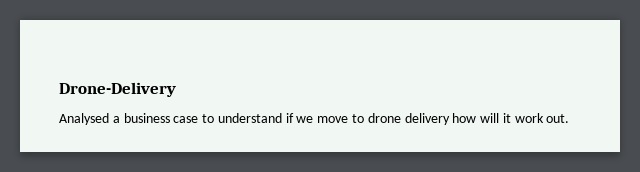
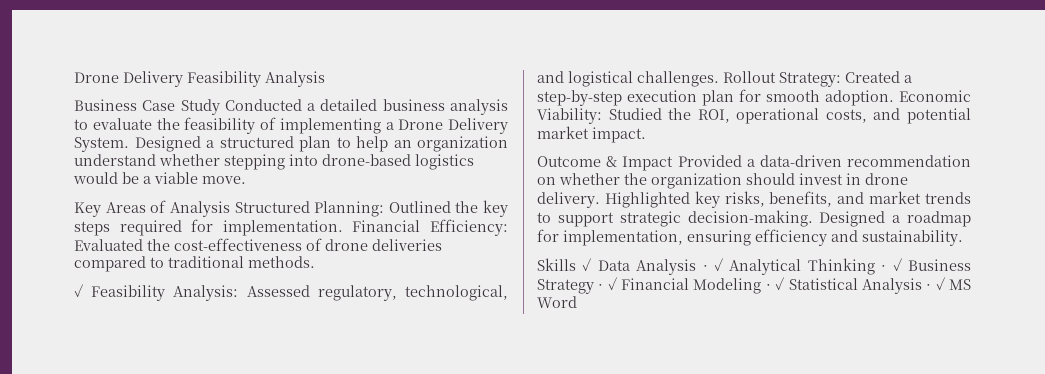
[59,82,176,97] [59,113,570,125] Drone-Delivery // Analysed a business case to understand if we move to drone delivery how will it work out. -> [74,71,325,87] [74,99,508,115] [74,117,508,134] [74,136,508,152] [74,154,474,170] [73,172,246,184] [74,200,508,217] [74,219,508,236] [74,238,442,251] [74,256,315,272] [74,284,508,301] [537,71,912,87] [537,89,971,106] [537,108,971,124] [537,126,646,143] [537,155,971,171] [537,173,908,189] [537,191,971,208] [537,210,971,227] [537,229,963,246] [537,258,971,275] [537,277,971,294] [537,296,577,308] Drone Delivery Feasibility Analysis // Business Case Study Conducted a detailed business analysis to evaluate the feasibility of implementing a Drone Delivery System. Designed a structured plan to help an organization understand whether stepping into drone-based logistics would be a viable move. // Key Areas of Analysis Structured Planning: Outlined the key steps required for implementation. Financial Efficiency: Evaluated the cost-effectiveness of drone deliveries compared to traditional methods. // ✓ Feasibility Analysis: Assessed regulatory, technological, and logistical challenges. Rollout Strategy: Created a step-by-step execution plan for smooth adoption. Economic Viability: Studied the ROI, operational costs, and potential market impact. // Outcome & Impact Provided a data-driven recommendation on whether the organization should invest in drone delivery. Highlighted key risks, benefits, and market trends to support strategic decision-making. Designed a roadmap for implementation, ensuring efficiency and sustainability. // Skills ✓ Data Analysis · ✓ Analytical Thinking · ✓ Business Strategy · ✓ Financial Modeling · ✓ Statistical Analysis · ✓ MS Word

